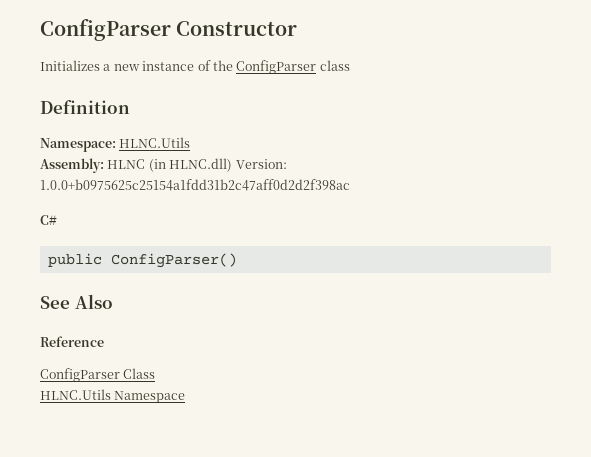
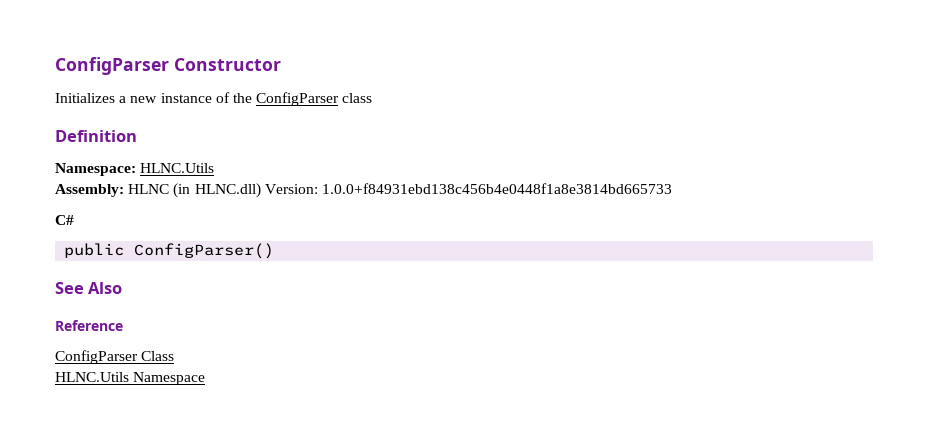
[40,179,350,191] 1.0.0+b0975625c25154a1fdd31b2c47aff0d2d2f398ac -> [321,183,672,194] 1.0.0+f84931ebd138c456b4e0448f1a8e3814bd665733

